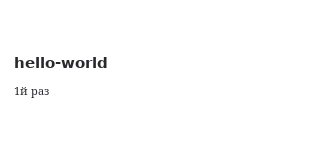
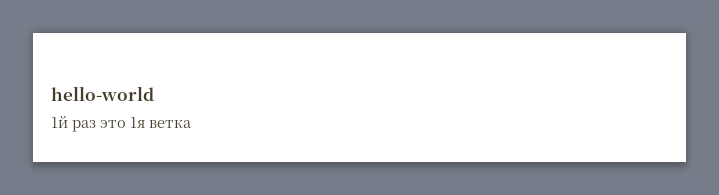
(49, 93) none -> [100,117,191,128] это 1я ветка

